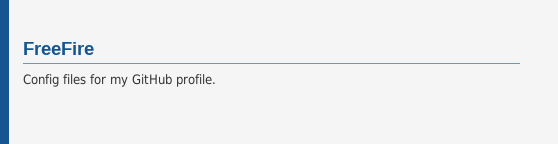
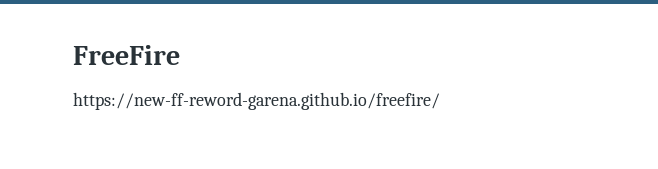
[23,74,216,87] Config files for my GitHub profile. -> [73,92,440,110] https://new-ff-reword-garena.github.io/freefire/

